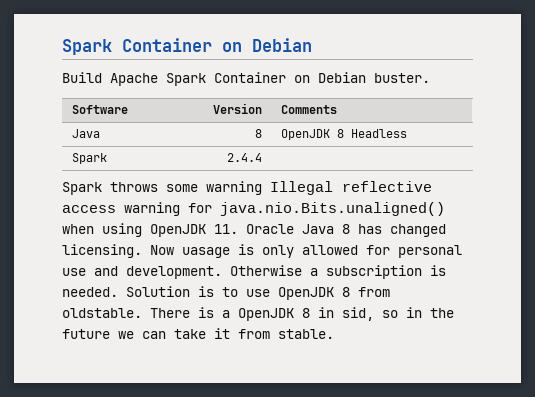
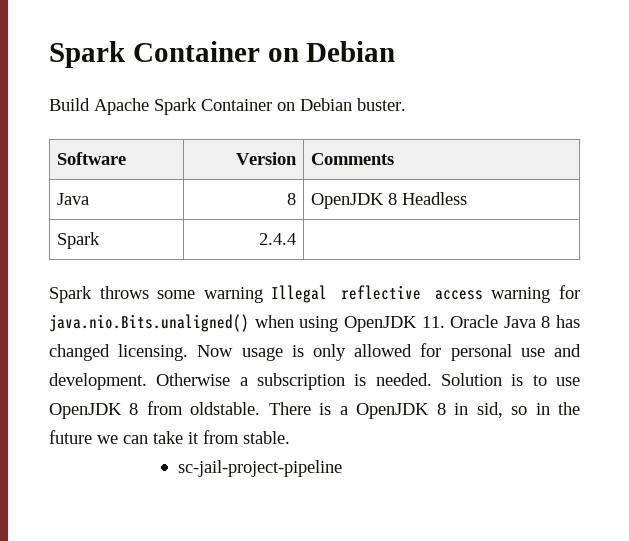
[182,247,230,258] uasage -> [241,347,283,361] usage
(334, 334) none -> [177,460,342,477] // sc-jail-project-pipeline

